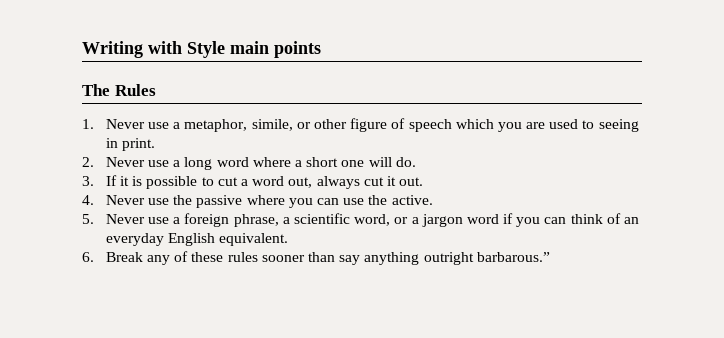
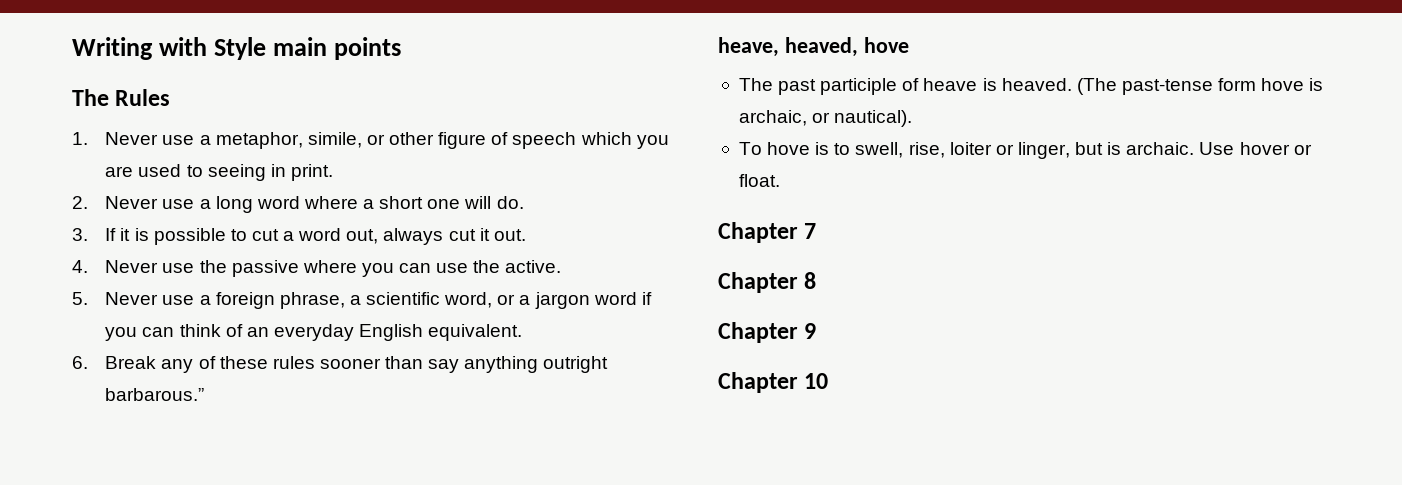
(550, 257) none -> [718,37,909,57] [738,78,1324,95] [738,110,913,127] [738,142,1312,159] [738,174,780,187] [718,222,817,243] [718,272,817,293] [718,322,817,343] [718,372,829,393] // heave, heaved, hove // The past participle of heave is heaved. (The past-tense form hove is archaic, or nautical). // To hove is to swell, rise, loiter or linger, but is archaic. Use hover or float. // Chapter 7 // Chapter 8 // Chapter 9 // Chapter 10

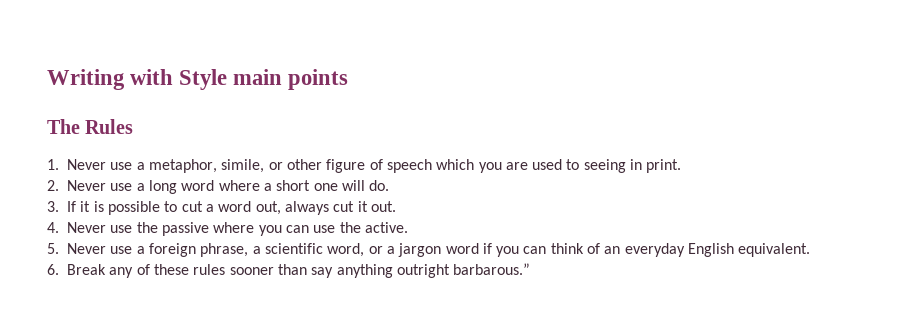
[718,37,909,57] [738,78,1324,95] [738,110,913,127] [738,142,1312,159] [738,174,780,187] [718,222,817,243] [718,272,817,293] [718,322,817,343] [718,372,829,393] // heave, heaved, hove // The past participle of heave is heaved. (The past-tense form hove is archaic, or nautical). // To hove is to swell, rise, loiter or linger, but is archaic. Use hover or float. // Chapter 7 // Chapter 8 // Chapter 9 // Chapter 10 -> (531, 269) none

